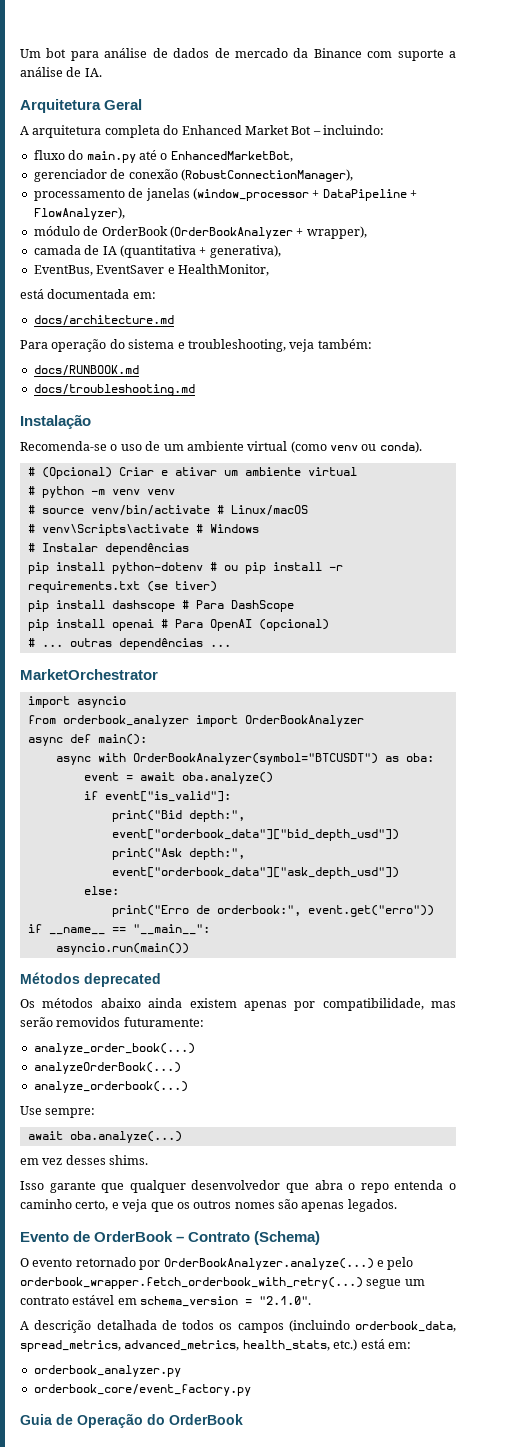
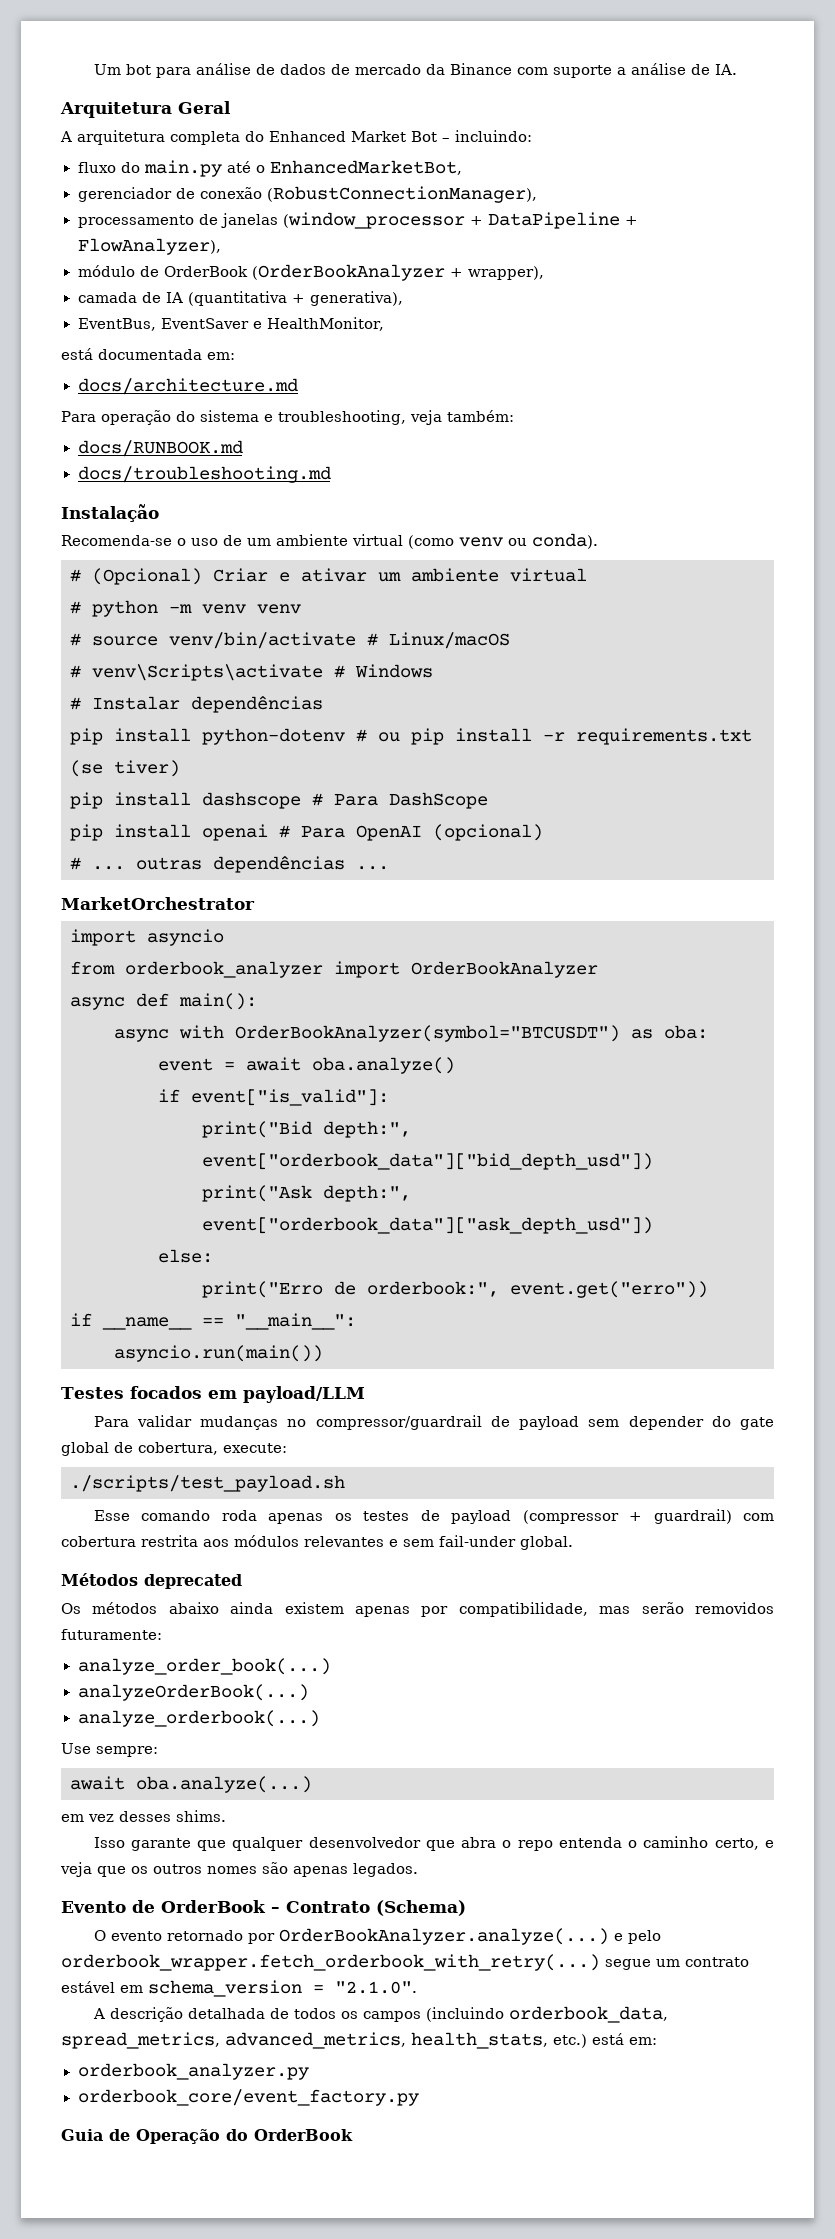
(189, 949) none -> [61,1386,365,1403] [93,1415,774,1430] [61,1442,287,1456] [70,1475,345,1492] [93,1509,774,1524] [61,1535,573,1550] // Testes focados em payload/LLM // Para validar mudanças no compressor/guardrail de payload sem depender do gate global de cobertura, execute: // ./scripts/test_payload.sh // Esse comando roda apenas os testes de payload (compressor + guardrail) com cobertura restrita aos módulos relevantes e sem fail-under global.

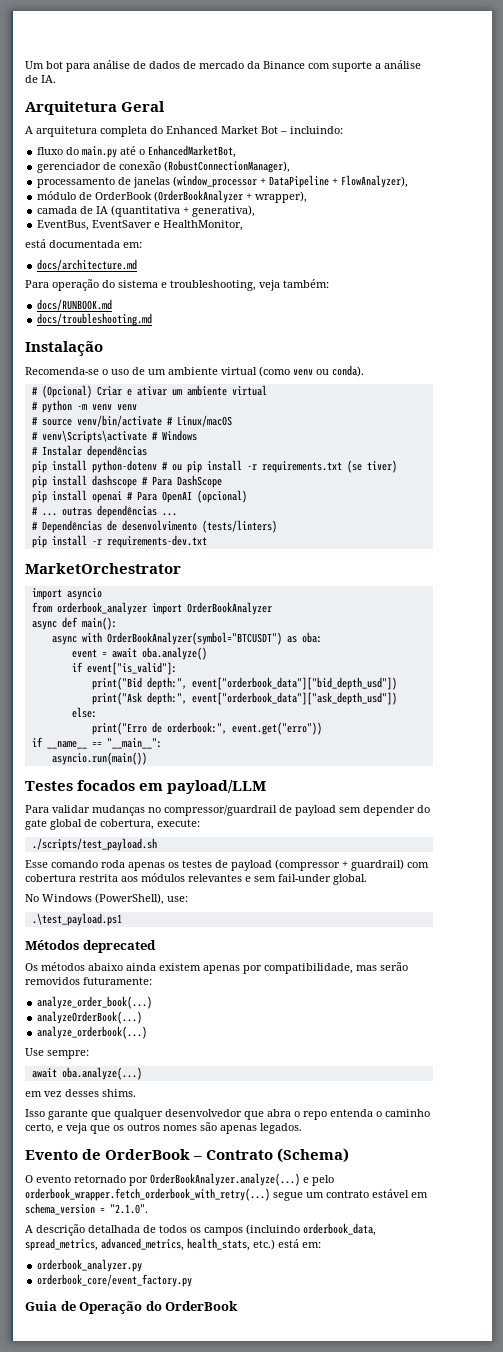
(389, 868) none -> [31,520,277,533] [31,535,207,548] // # Dependências de desenvolvimento (tests/linters) // pip install -r requirements-dev.txt
(573, 1543) none -> [25,893,188,905] [31,913,122,926] // No Windows (PowerShell), use: // .\test_payload.ps1

